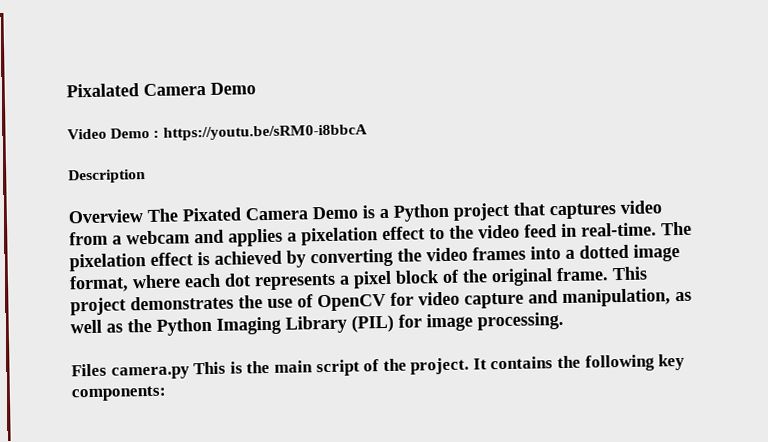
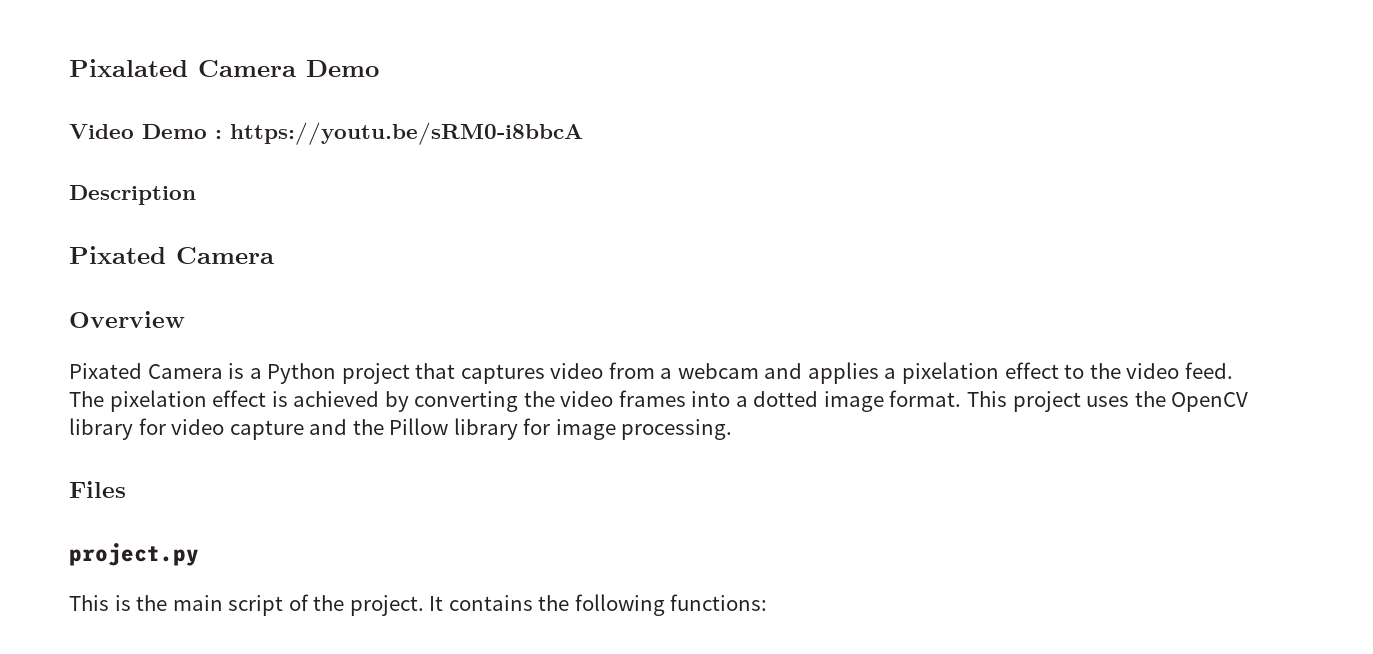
[68,206,358,224] Overview The Pixated Camera Demo -> [69,246,274,264] [69,311,185,328] [69,363,223,379] Pixated Camera // Overview // Pixated Camera
[524,222,657,238] feed in real-time. -> [1184,362,1233,379] feed.
[69,266,648,293] [70,288,692,316] [70,314,394,336] format, where each dot represents a pixel block of the original frame. This project demonstrates the use of OpenCV for video capture and manipulation, as well as the Python Imaging Library (PIL) -> [889,390,1249,412] [69,418,518,440] format. This project uses the OpenCV library for video capture and the Pillow library
[110,366,190,380] camera.py -> [69,543,199,566] // project.py //
[658,353,686,371] [71,385,166,402] key components: -> [670,594,768,611] functions:

